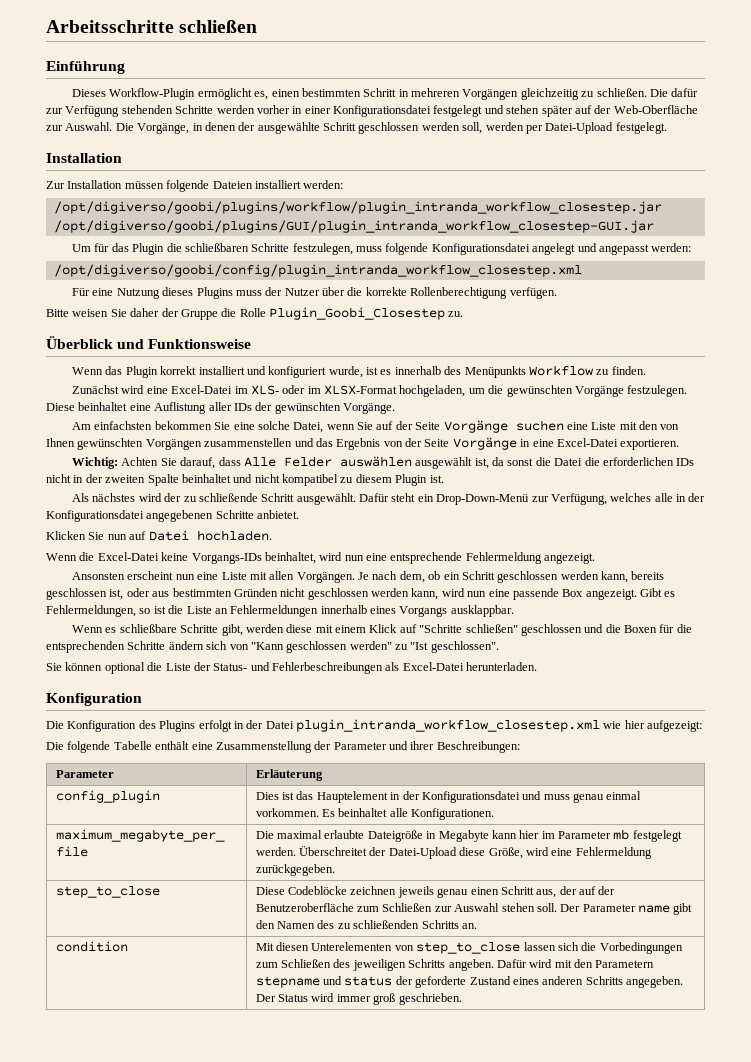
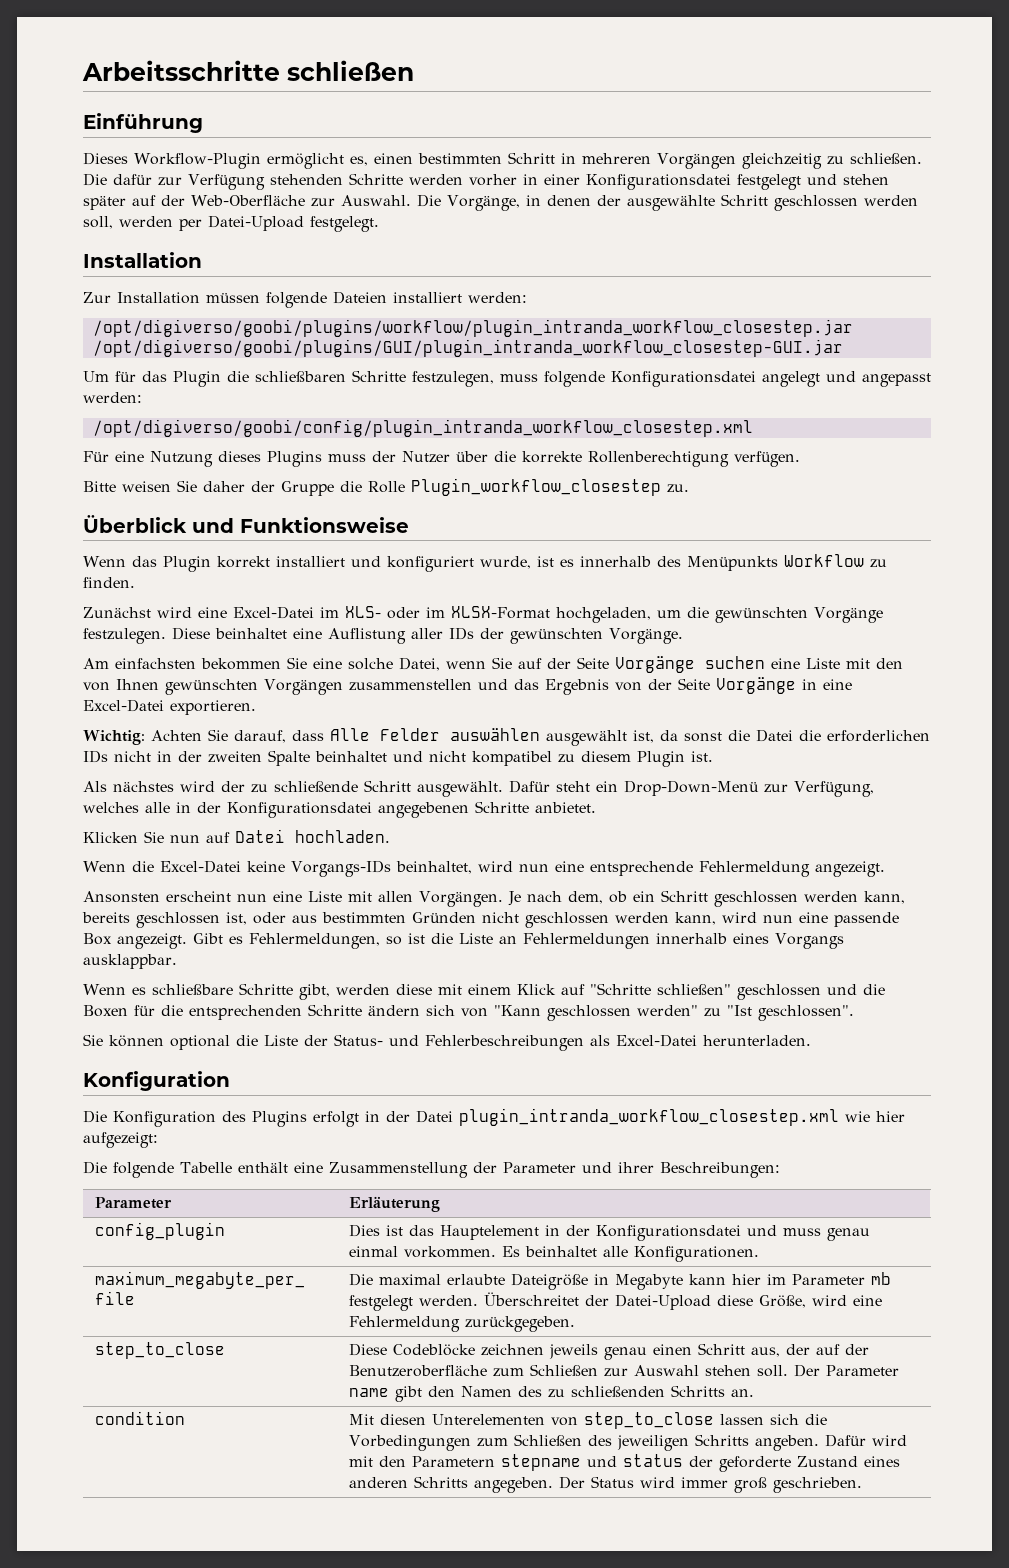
[269,307,445,320] Plugin_Goobi_Closestep -> [411,478,661,496] Plugin_workflow_closestep

